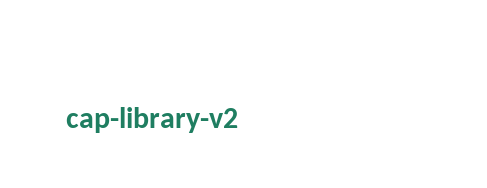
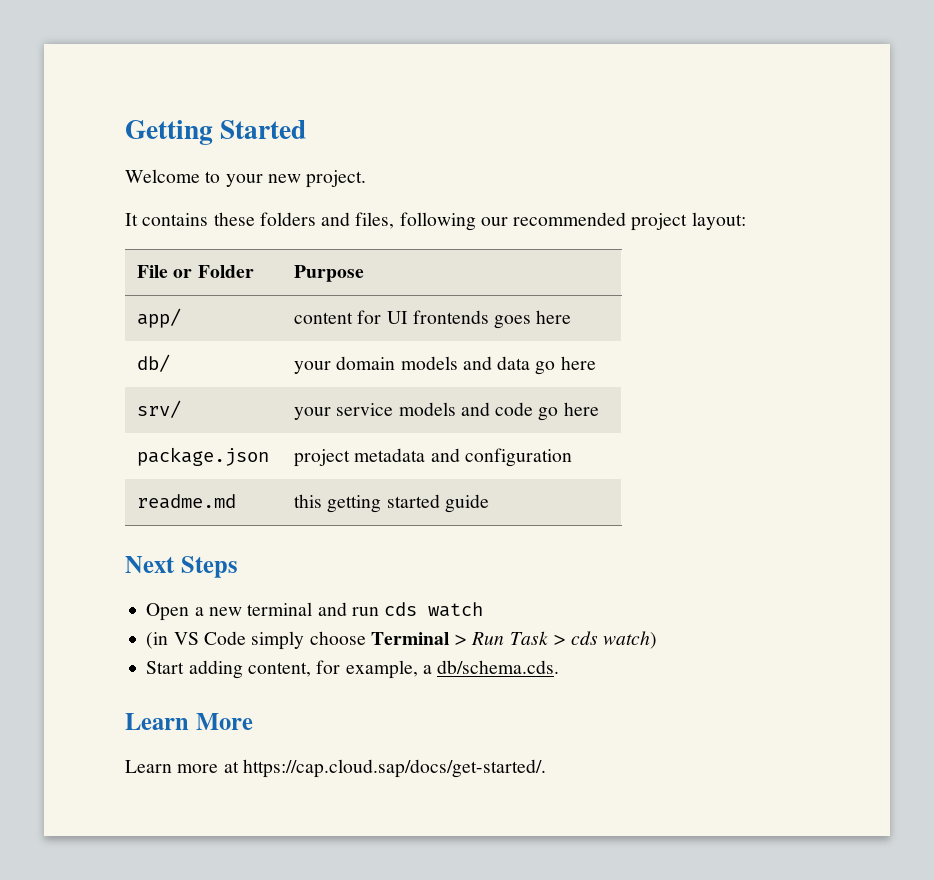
[66,107,238,133] cap-library-v2 -> [125,120,307,145] [125,169,367,188] [125,212,746,231] [137,265,254,278] [294,265,365,282] [137,308,182,328] [294,310,572,329] [137,354,171,372] [294,356,596,375] [137,400,182,418] [294,402,599,421] [137,447,270,466] [294,448,572,467] [137,494,237,509] [294,494,489,513] [125,556,238,578] [146,602,484,621] [146,631,658,650] [146,660,560,679] [125,713,253,730] [125,759,546,778] Getting Started // Welcome to your new project. // It contains these folders and files, following our recommended project layout: // File or Folder | Purpose // app/ | content for UI frontends goes here // db/ | your domain models and data go here // srv/ | your service models and code go here // package.json | project metadata and configuration // readme.md | this getting started guide // Next Steps // Open a new terminal and run cds watch // (in VS Code simply choose Terminal > Run Task > cds watch) // Start adding content, for example, a db/schema.cds. // Learn More // Learn more at https://cap.cloud.sap/docs/get-started/.

